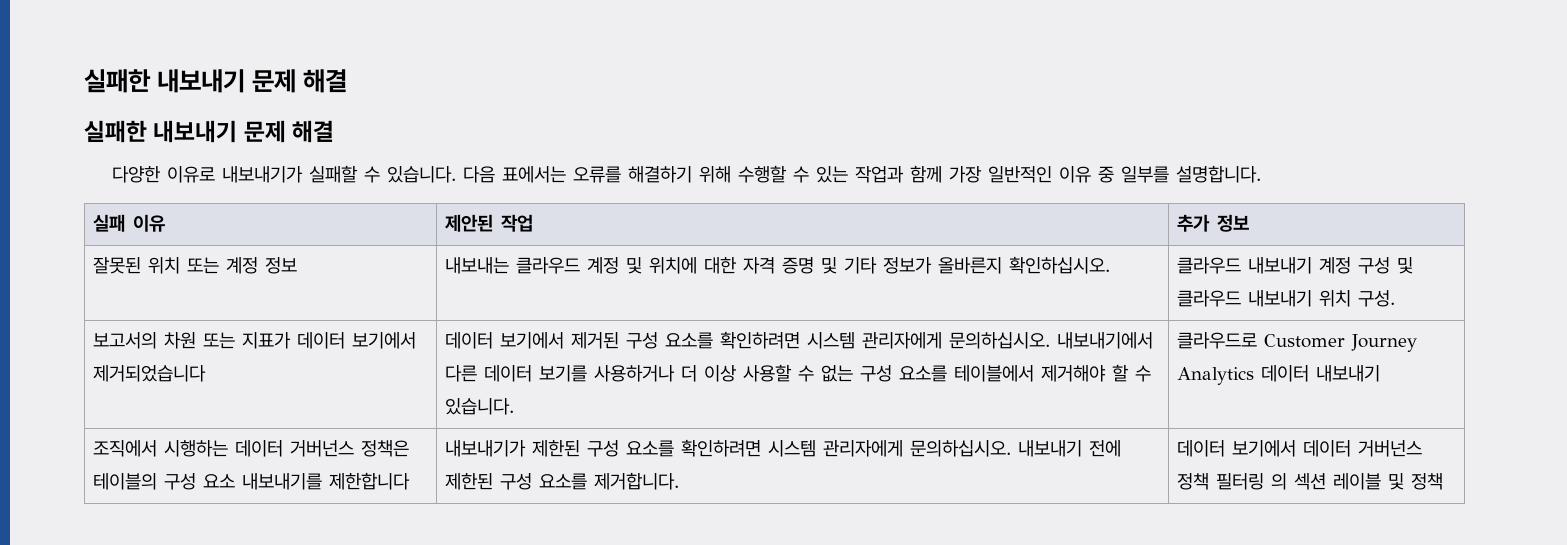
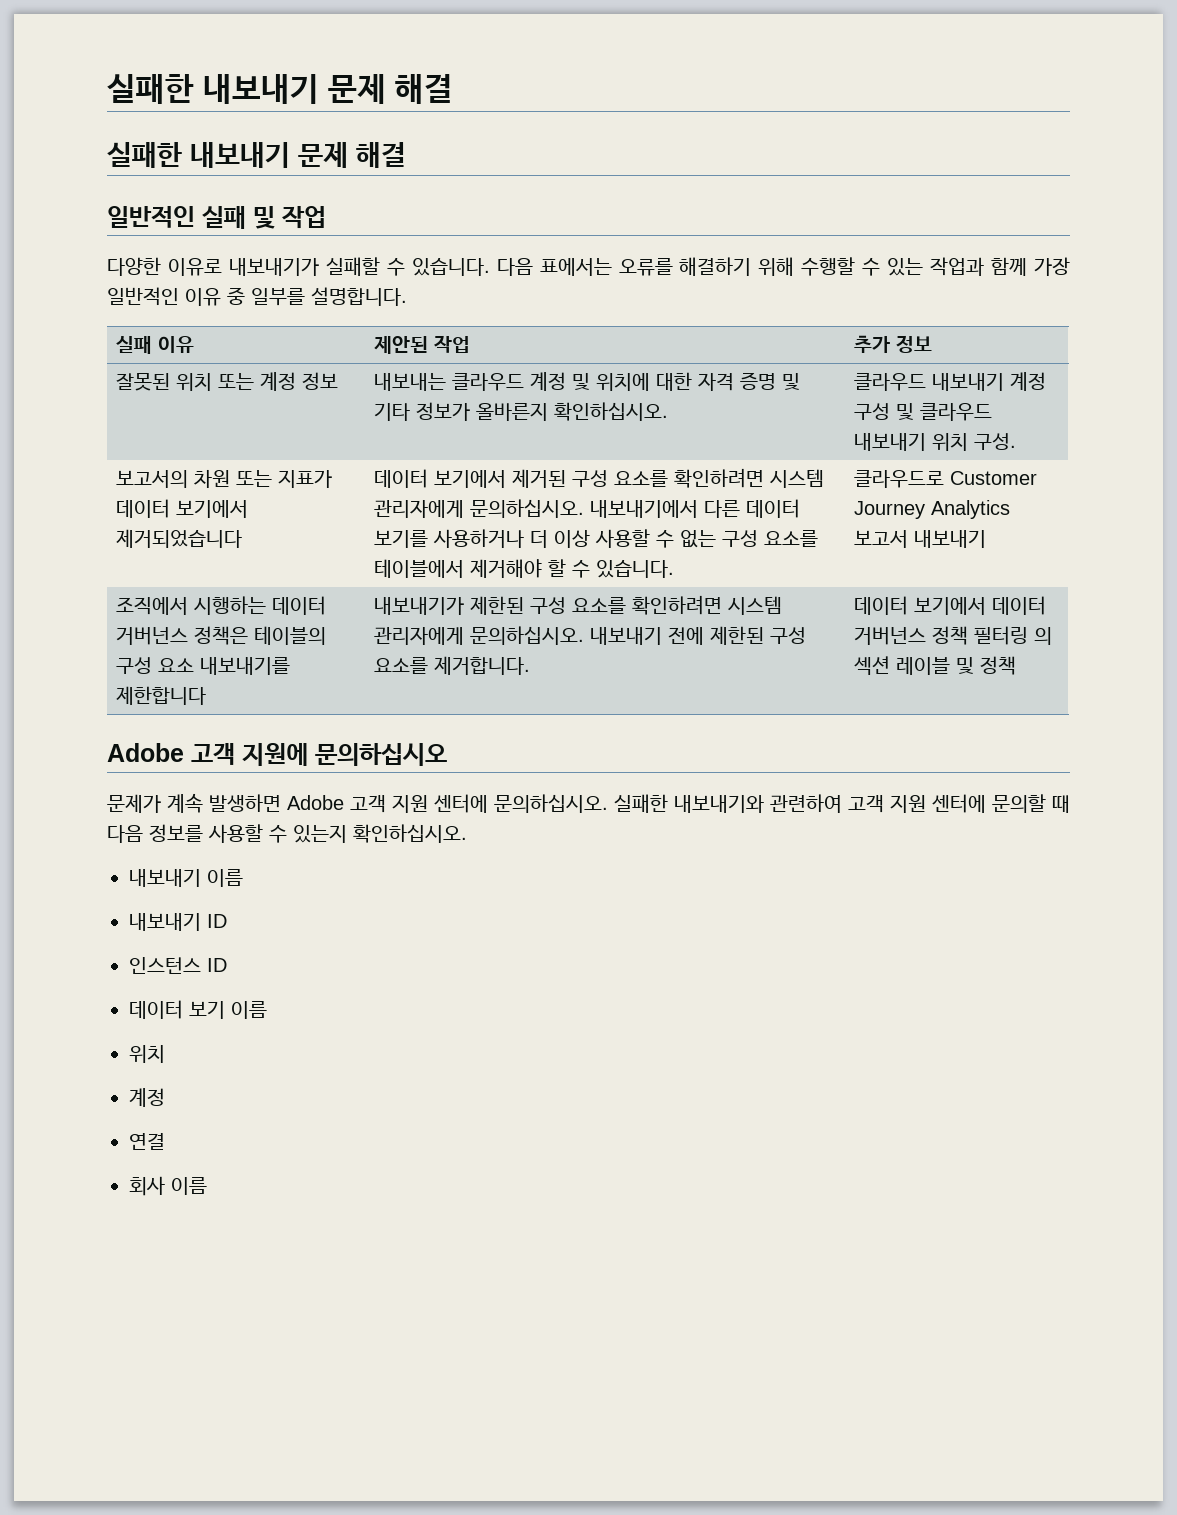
(335, 131) none -> [107,206,326,229] // 일반적인 실패 및 작업
[1261,365,1310,382] 데이터 -> [853,530,908,548] 보고서
(1444, 481) none -> [107,743,447,766] [107,793,1070,813] [107,824,467,843] [129,869,243,887] [129,913,227,931] [129,957,227,974] [129,1000,267,1019] [129,1045,165,1063] [129,1088,165,1107] [129,1133,165,1150] [129,1176,207,1196] // Adobe 고객 지원에 문의하십시오 // 문제가 계속 발생하면 Adobe 고객 지원 센터에 문의하십시오. 실패한 내보내기와 관련하여 고객 지원 센터에 문의할 때 다음 정보를 사용할 수 있는지 확인하십시오. // 내보내기 이름 // 내보내기 ID // 인스턴스 ID // 데이터 보기 이름 // 위치 // 계정 // 연결 // 회사 이름

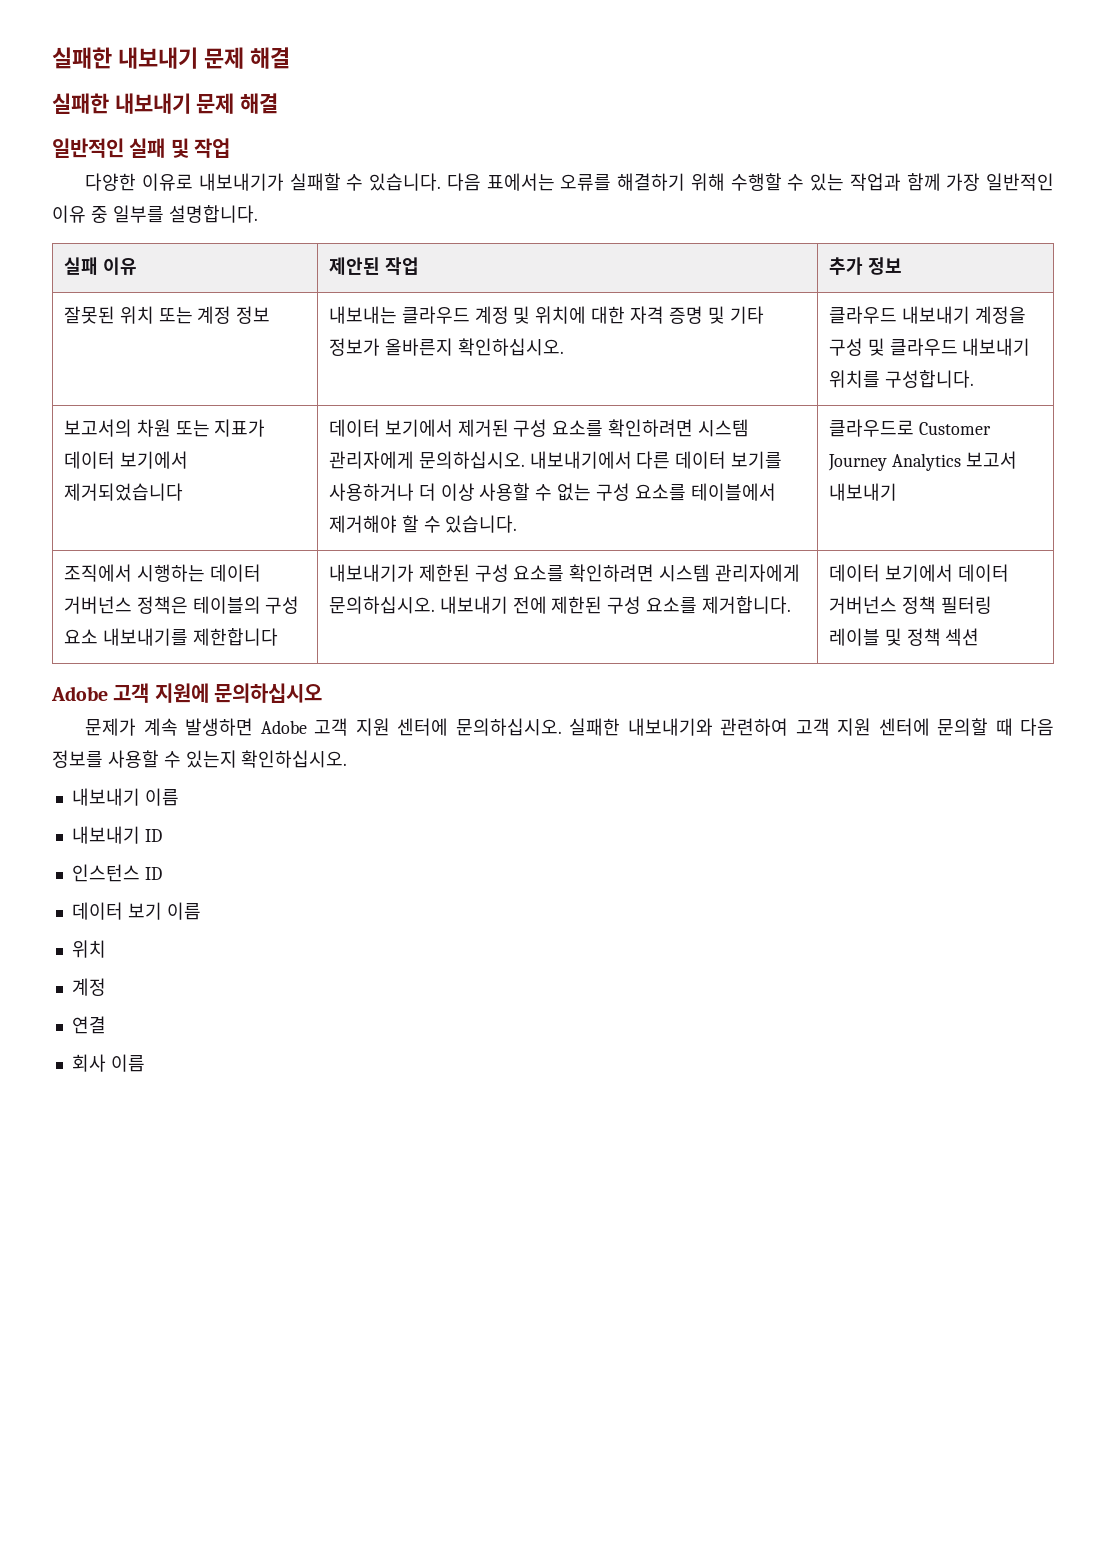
[1009,372,1046,391] 계정 -> [974,306,1026,324] 계정을
[931,433,1016,451] 위치 구성. -> [828,370,974,388] 위치를 구성합니다.
[1033,627,1052,645] [853,656,890,675] 의 섹션 -> (992, 605) none
(1016, 665) none -> [945,628,980,646] 섹션

